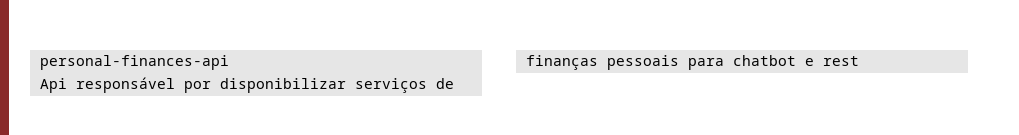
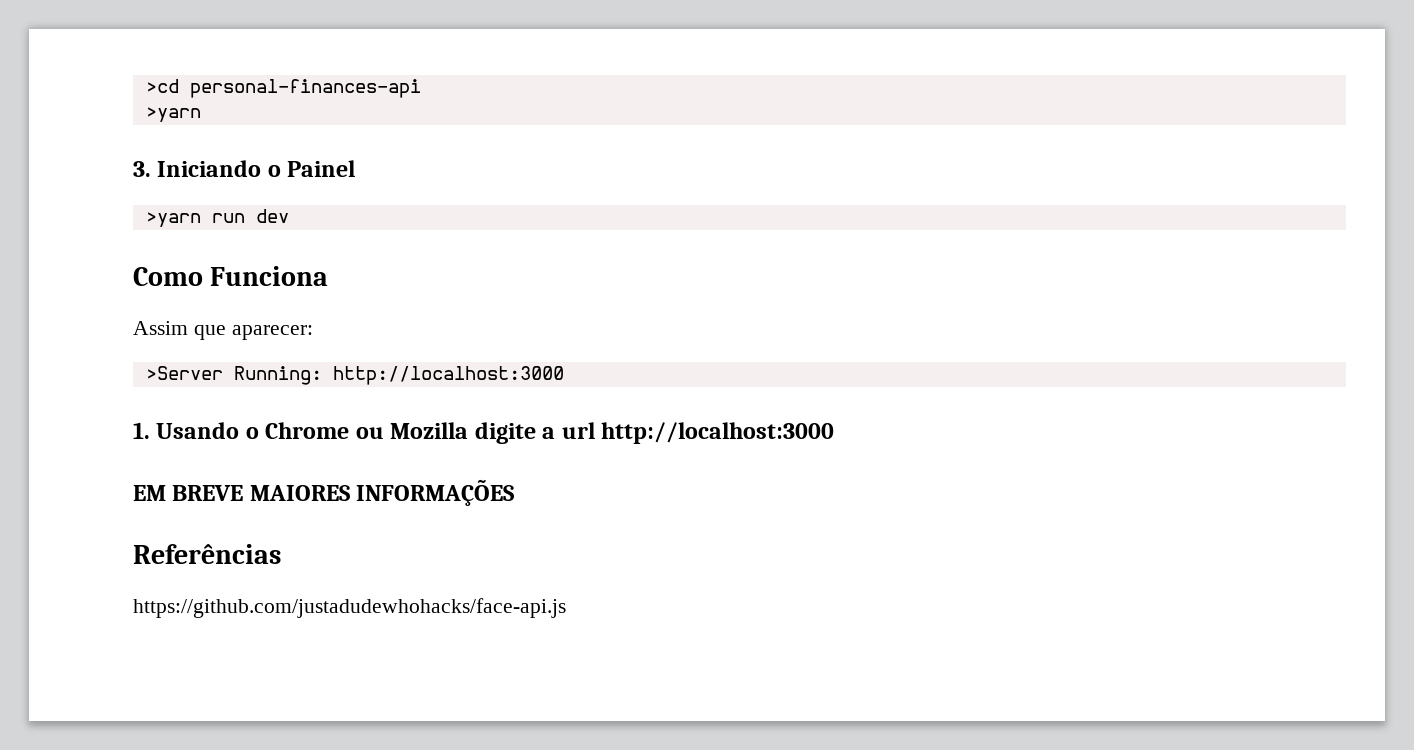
(39, 62) none -> [145,79,179,93] >cd
[39,77,454,93] [525,55,859,70] Api responsável por disponibilizar serviços de finanças pessoais para chatbot e rest -> [145,107,201,122] [133,160,356,177] [145,209,289,227] [133,266,329,286] [133,321,313,340] [145,366,564,385] [133,422,835,444] [133,479,515,506] [133,544,281,564] [133,598,566,618] >yarn // 3. Iniciando o Painel // >yarn run dev // Como Funciona // Assim que aparecer: // >Server Running: http://localhost:3000 // 1. Usando o Chrome ou Mozilla digite a url http://localhost:3000 // EM BREVE MAIORES INFORMAÇÕES // Referências // https://github.com/justadudewhohacks/face-api.js

